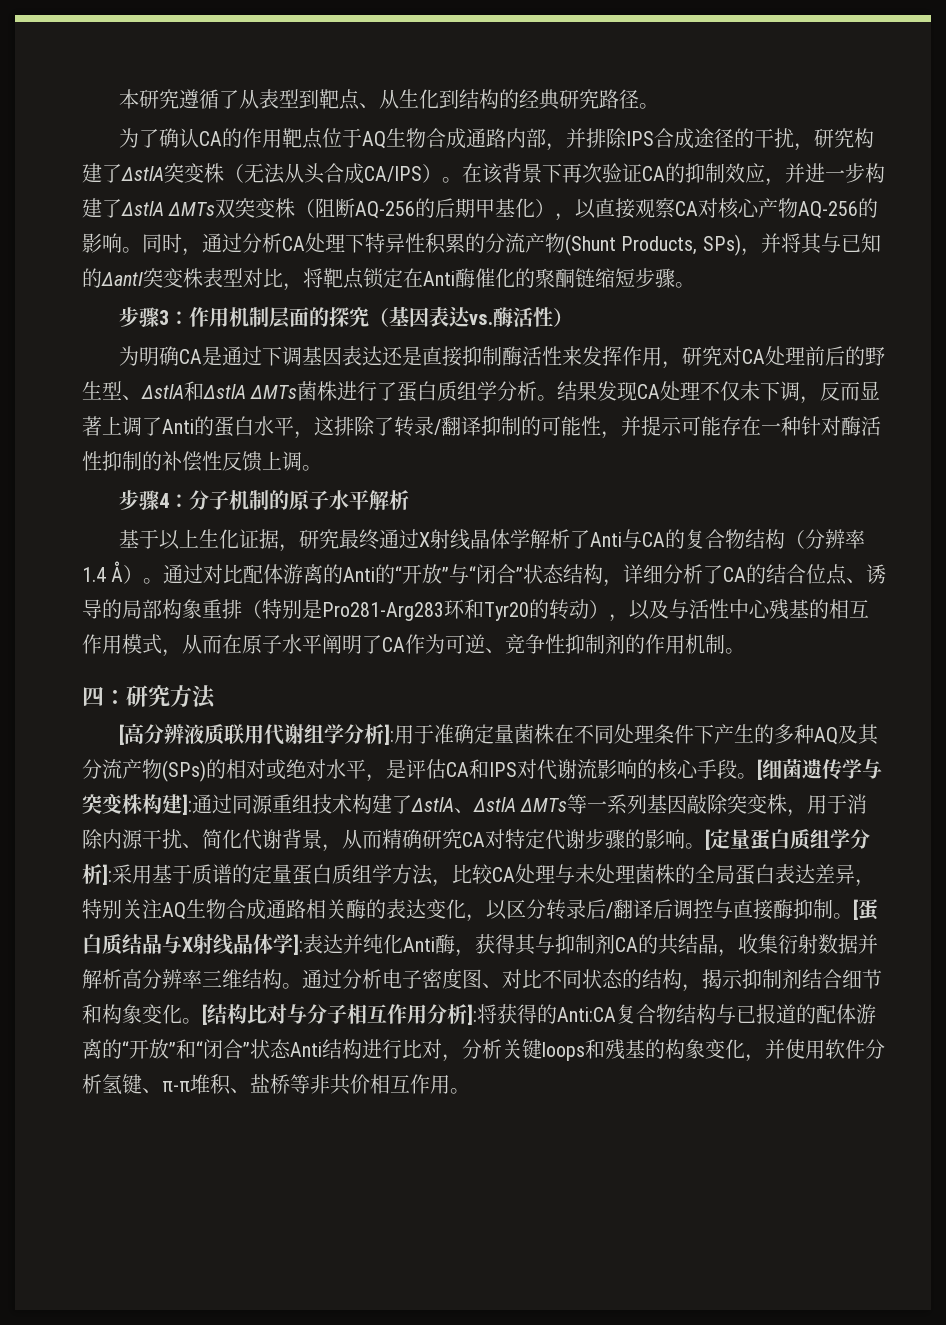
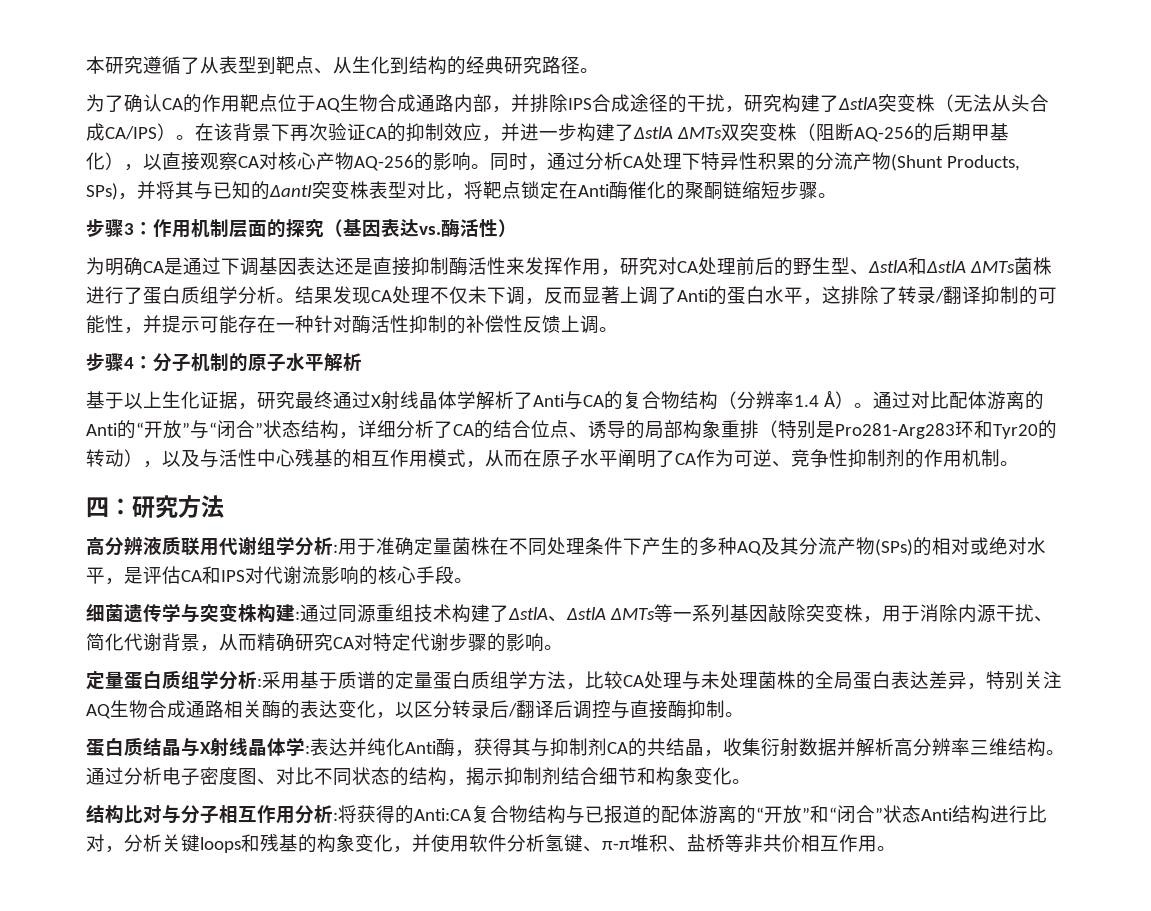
[119,724,125,745] [ -> (224, 506) none
[384,724,395,745] ]: -> [333,544,338,553] :
[757,759,762,780] [ -> (473, 580) //
[182,794,192,815] ]: -> [295,611,300,620] :
[705,829,710,850] [ -> (563, 647) //
[102,864,112,885] ]: -> [257,678,262,687] :
[853,899,858,920] [ -> (744, 714) //
[293,934,303,955] ]: -> [305,745,310,754] :
[202,1004,207,1025] [ -> (751, 781) //
[467,1004,477,1025] ]: -> [333,812,338,821] :

